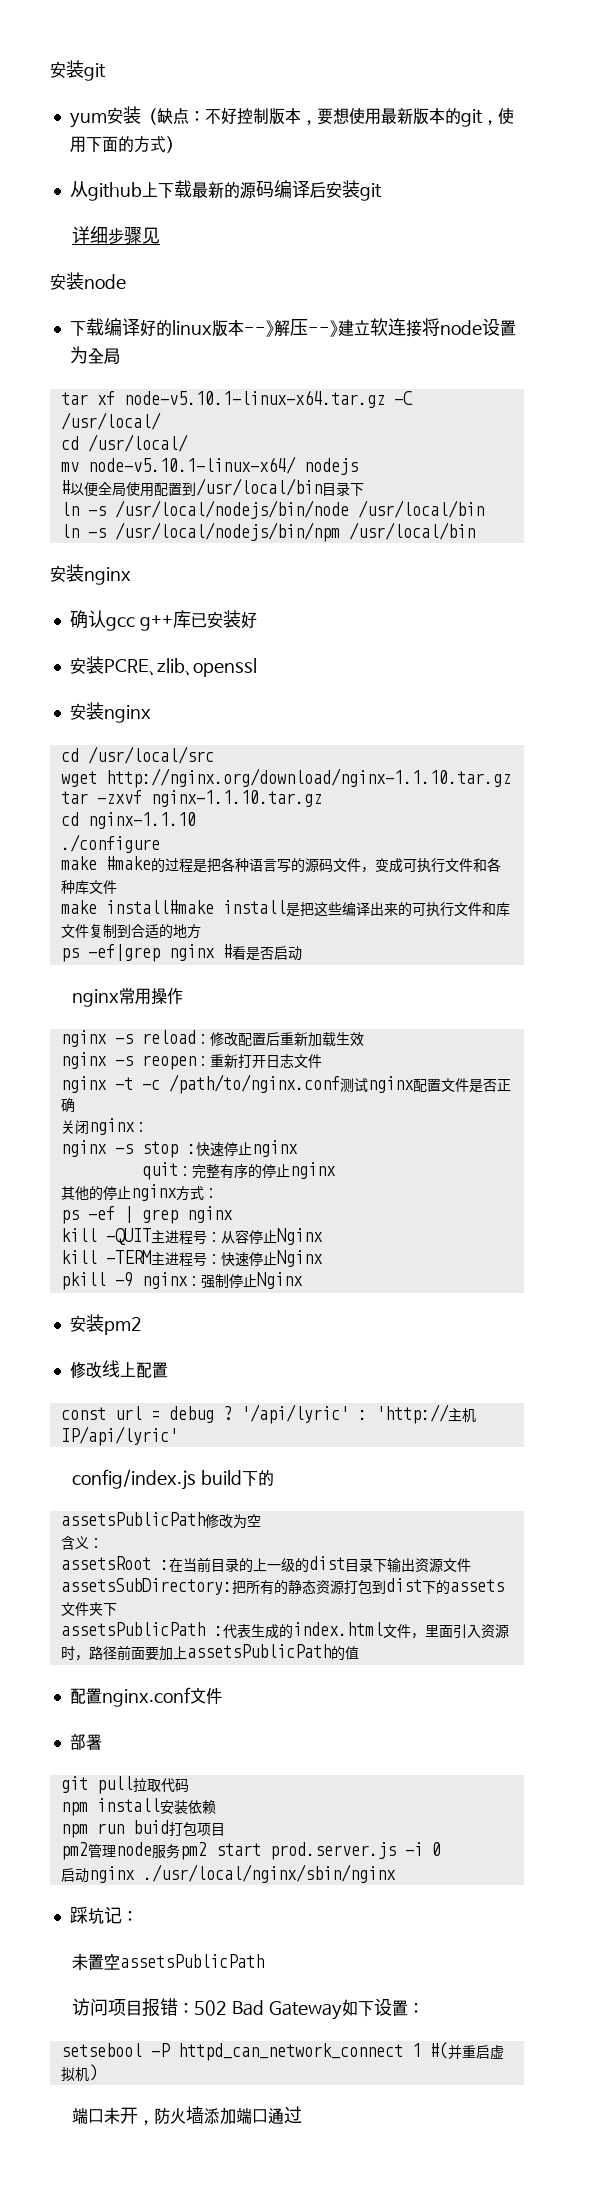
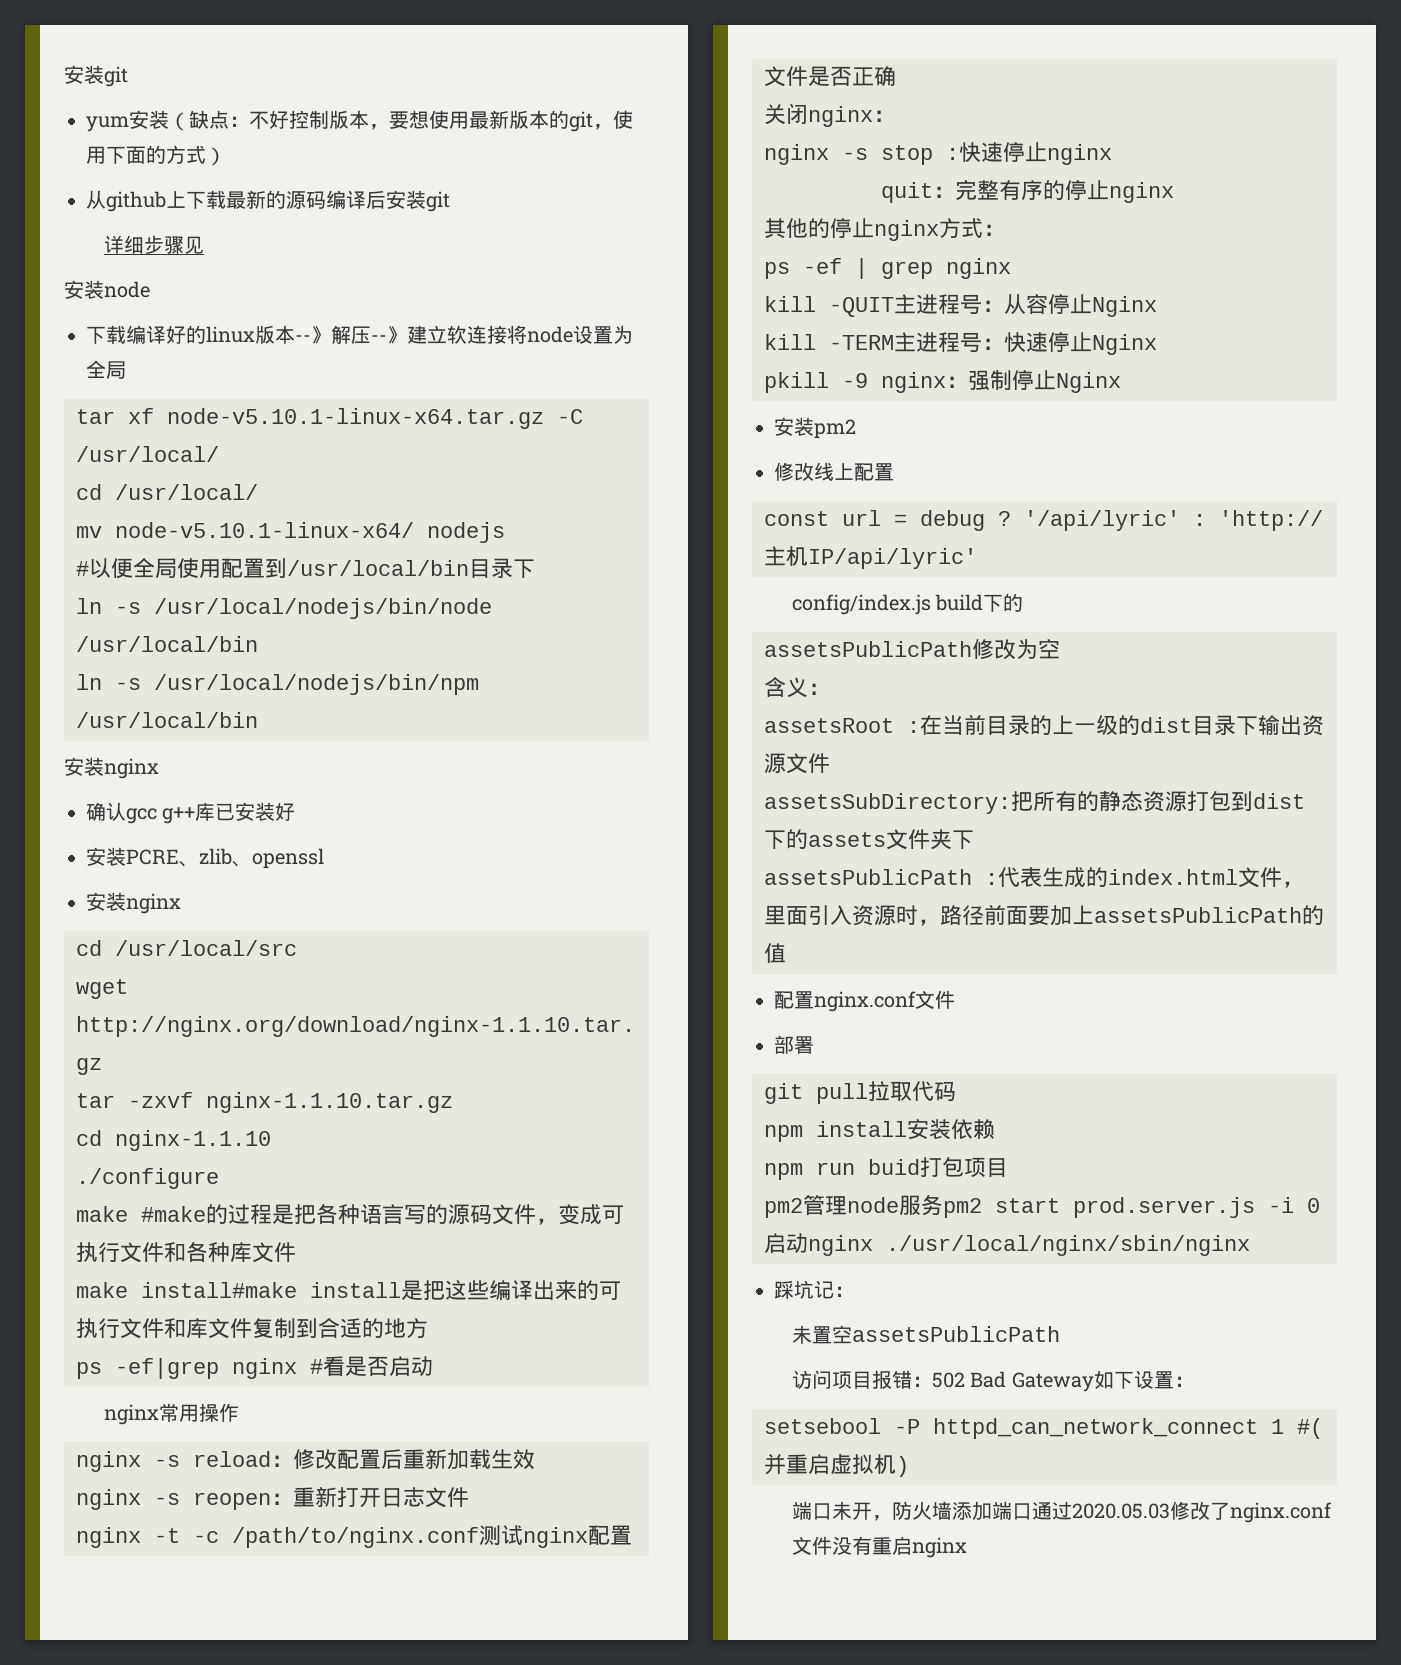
(303, 2115) none -> [1071,1501,1332,1523] [791,1536,967,1558] 2020.05.03修改了nginx.conf文件没有重启nginx

